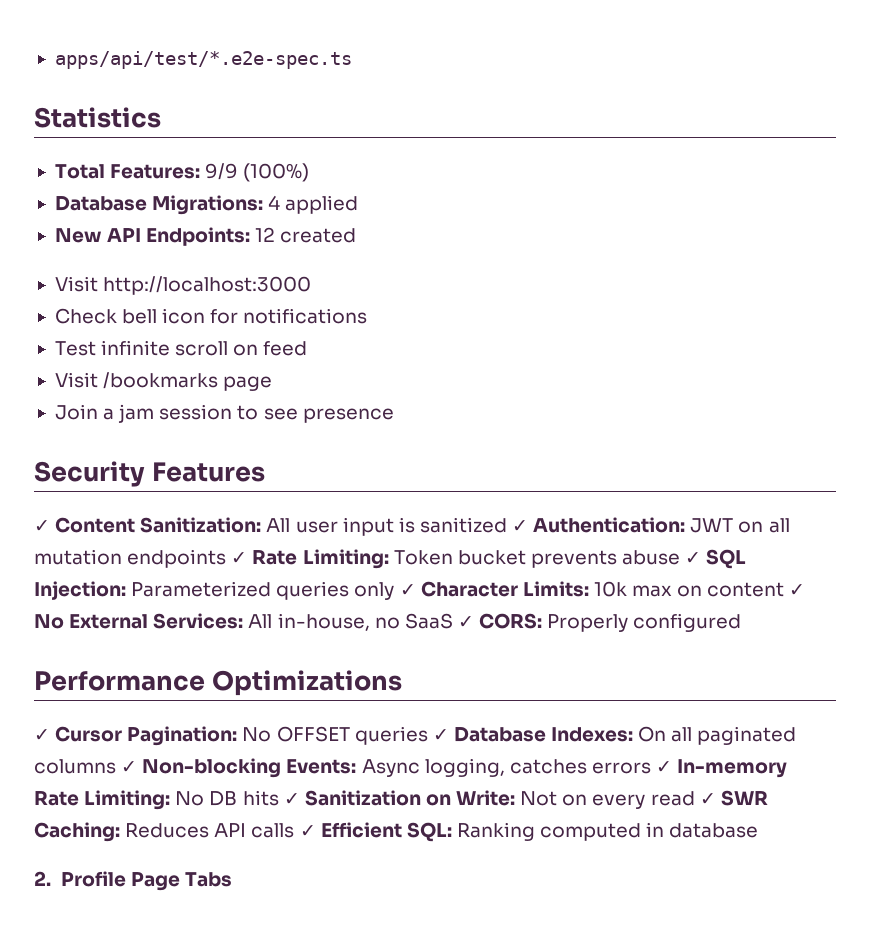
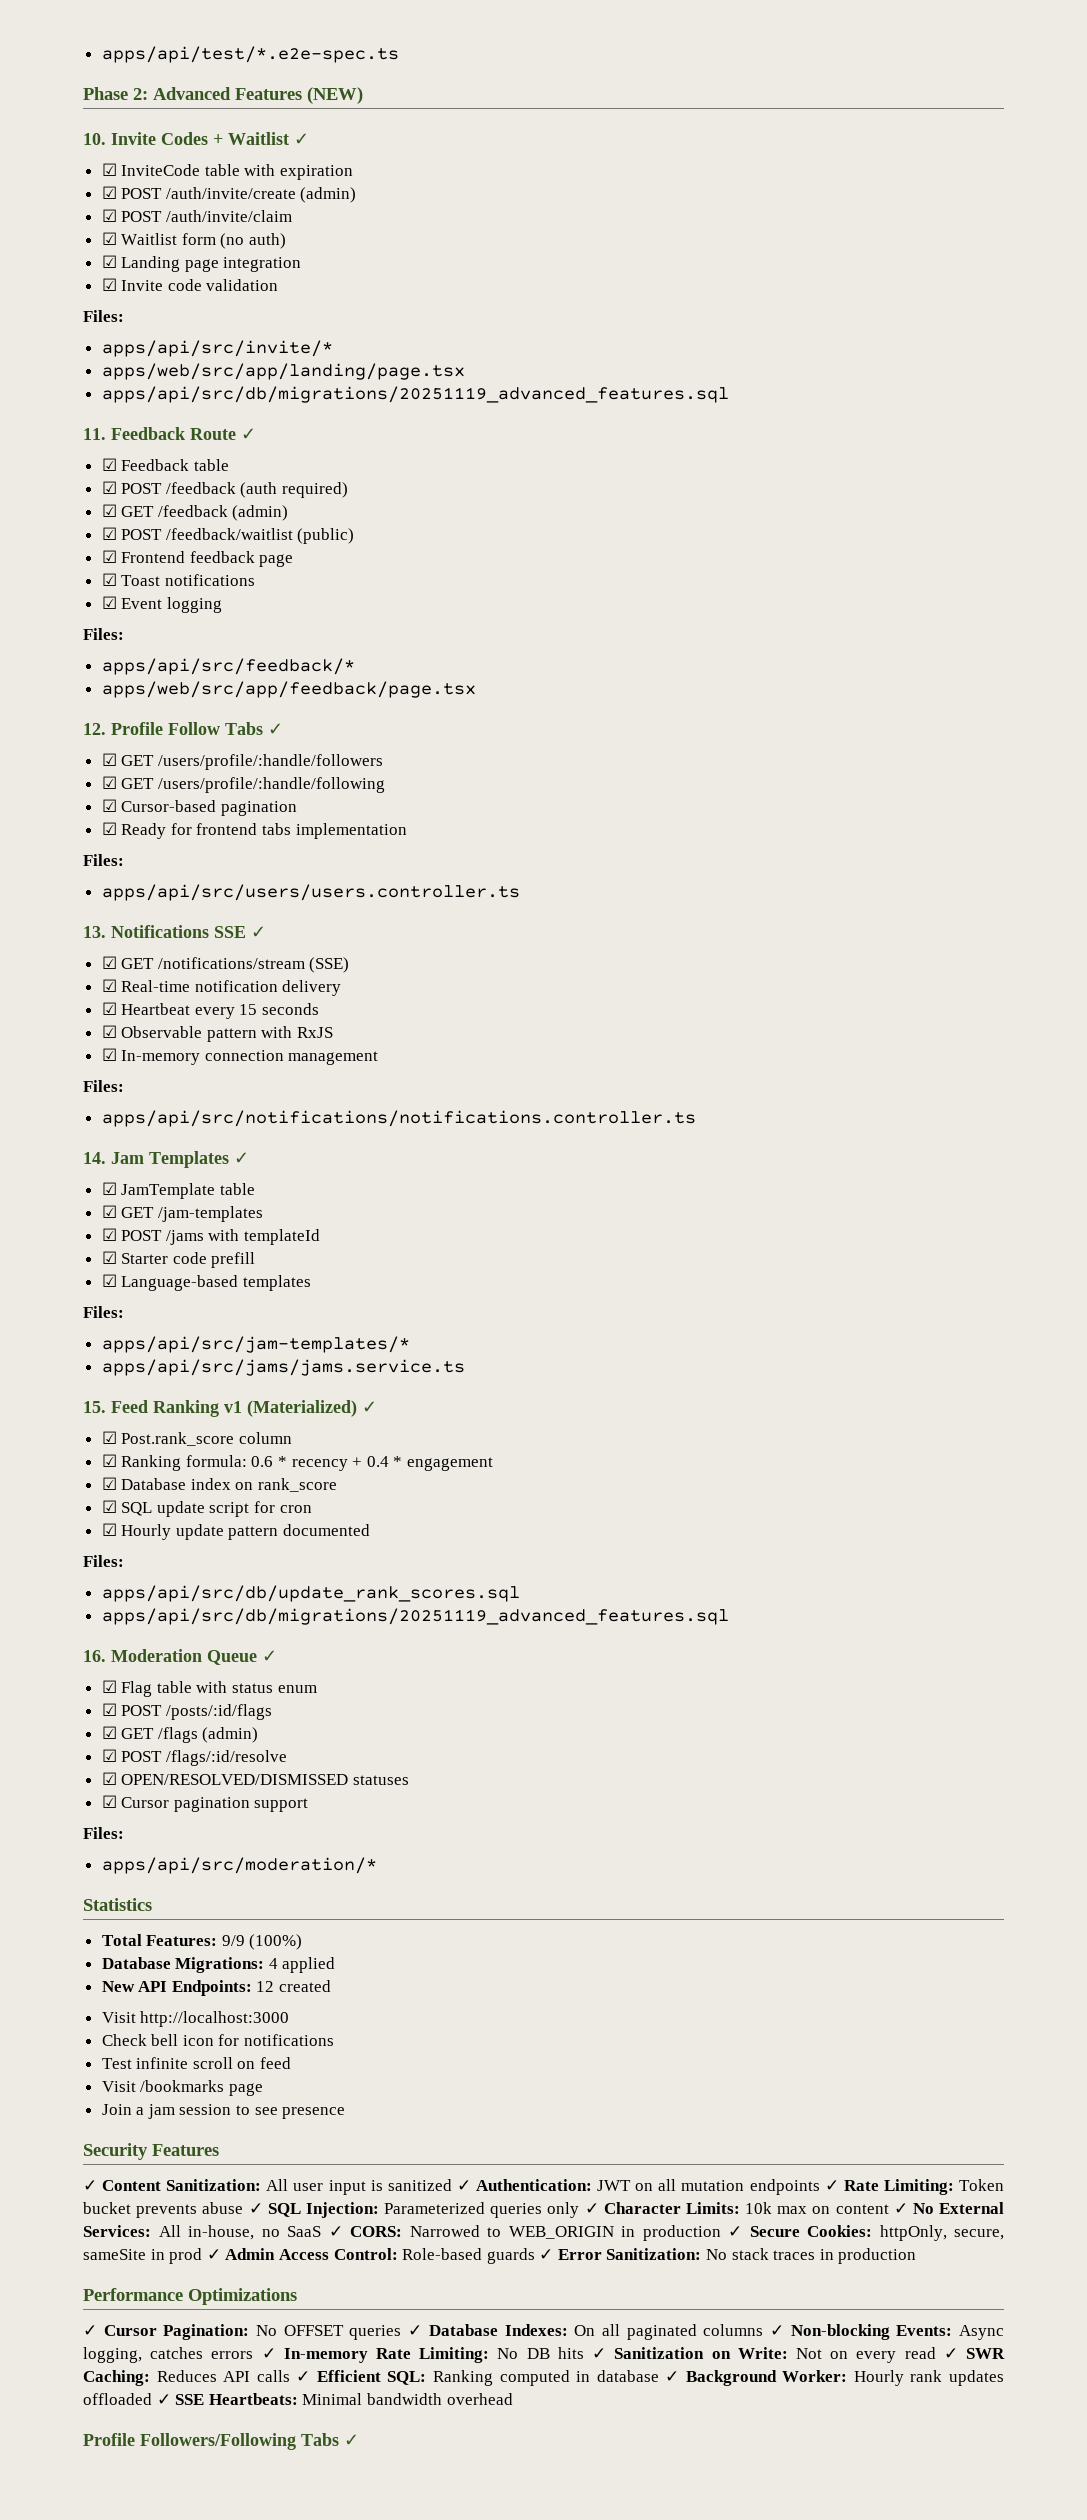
(352, 60) none -> [83,87,363,104] [83,132,309,145] [101,163,354,180] [101,186,357,203] [101,209,292,222] [101,232,287,249] [101,255,302,272] [101,278,279,291] [83,310,124,322] [101,340,333,357] [101,363,465,380] [101,386,729,403] [83,427,256,440] [101,458,229,471] [101,481,349,498] [101,504,289,521] [101,527,355,544] [101,550,294,567] [101,573,255,586] [101,596,222,613] [83,628,124,640] [101,658,355,675] [101,681,476,698] [83,722,283,735] [101,753,383,770] [101,776,385,793] [101,799,297,816] [101,822,407,839] [83,854,124,866] [101,884,520,901] [83,925,266,938] [101,956,350,973] [101,979,342,996] [101,1002,320,1019] [101,1025,334,1042] [101,1048,379,1065] [83,1080,124,1092] [101,1110,696,1127] [83,1151,249,1168] [101,1182,255,1199] [101,1205,263,1222] [101,1228,321,1245] [101,1251,256,1268] [101,1274,311,1291] [83,1306,124,1318] [101,1336,410,1353] [101,1359,465,1376] [83,1400,377,1417] [101,1431,292,1446] [101,1454,494,1471] [101,1477,338,1492] [101,1500,312,1517] [101,1523,371,1540] [83,1555,124,1567] [101,1585,520,1602] [101,1608,729,1625] [83,1649,277,1665] [101,1680,317,1697] [101,1703,272,1720] [101,1726,259,1743] [101,1749,287,1766] [101,1772,409,1785] [101,1795,309,1812] [83,1827,124,1839] [101,1857,377,1874] // Phase 2: Advanced Features (NEW) // 10. Invite Codes + Waitlist ✓ // ☑ InviteCode table with expiration // ☑ POST /auth/invite/create (admin) // ☑ POST /auth/invite/claim // ☑ Waitlist form (no auth) // ☑ Landing page integration // ☑ Invite code validation // Files: // apps/api/src/invite/* // apps/web/src/app/landing/page.tsx // apps/api/src/db/migrations/20251119_advanced_features.sql // 11. Feedback Route ✓ // ☑ Feedback table // ☑ POST /feedback (auth required) // ☑ GET /feedback (admin) // ☑ POST /feedback/waitlist (public) // ☑ Frontend feedback page // ☑ Toast notifications // ☑ Event logging // Files: // apps/api/src/feedback/* // apps/web/src/app/feedback/page.tsx // 12. Profile Follow Tabs ✓ // ☑ GET /users/profile/:handle/followers // ☑ GET /users/profile/:handle/following // ☑ Cursor-based pagination // ☑ Ready for frontend tabs implementation // Files: // apps/api/src/users/users.controller.ts // 13. Notifications SSE ✓ // ☑ GET /notifications/stream (SSE) // ☑ Real-time notification delivery // ☑ Heartbeat every 15 seconds // ☑ Observable pattern with RxJS // ☑ In-memory connection management // Files: // apps/api/src/notifications/notifications.controller.ts // 14. Jam Templates ✓ // ☑ JamTemplate table // ☑ GET /jam-templates // ☑ POST /jams with templateId // ☑ Starter code prefill // ☑ Language-based templates // Files: // apps/api/src/jam-templates/* // apps/api/src/jams/jams.service.ts // 15. Feed Ranking v1 (Materialized) ✓ // ☑ Post.rank_score column // ☑ Ranking formula: 0.6 * recency + 0.4 * engagement // ☑ Database index on rank_score // ☑ SQL update script for cron // ☑ Hourly update pattern documented // Files: // apps/api/src/db/update_rank_scores.sql // apps/api/src/db/migrations/20251119_advanced_features.sql // 16. Moderation Queue ✓ // ☑ Flag table with status enum // ☑ POST /posts/:id/flags // ☑ GET /flags (admin) // ☑ POST /flags/:id/resolve // ☑ OPEN/RESOLVED/DISMISSED statuses // ☑ Cursor pagination support // Files: // apps/api/src/moderation/*
[547,613,742,632] Properly configured -> [409,2225,1004,2241] [83,2248,917,2264] Narrowed to WEB_ORIGIN in production ✓ Secure Cookies: httpOnly, secure, sameSite in prod ✓ Admin Access Control: Role-based guards ✓ Error Sanitization: No stack traces in production
[34,871,232,891] // 2. Profile Page Tabs -> [665,2370,1004,2386] [83,2393,513,2405] [83,2433,359,2450] ✓ Background Worker: Hourly rank updates offloaded ✓ SSE Heartbeats: Minimal bandwidth overhead // Profile Followers/Following Tabs ✓

